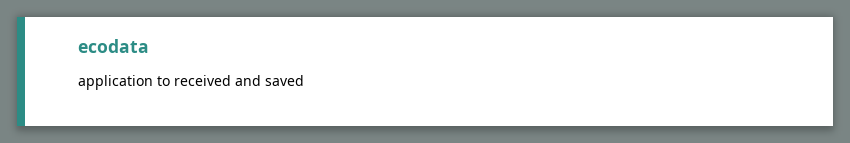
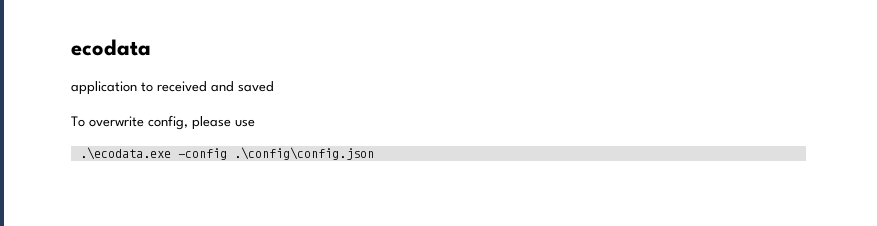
(304, 80) none -> [71,115,255,130] [79,147,374,160] // To overwrite config, please use // .\ecodata.exe -config .\config\config.json

